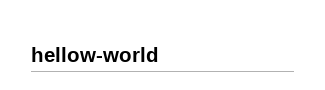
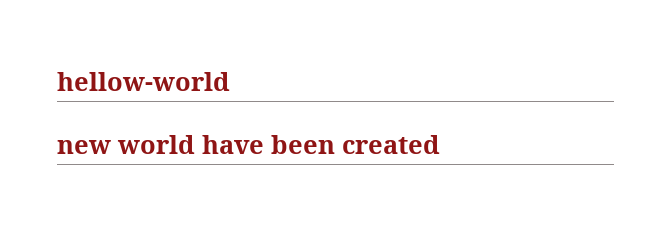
(159, 54) none -> [57,135,440,154] // new world have been created

